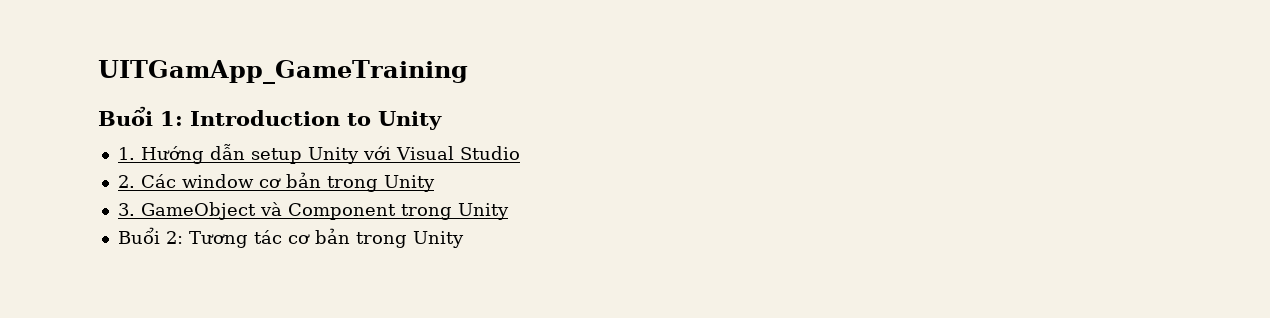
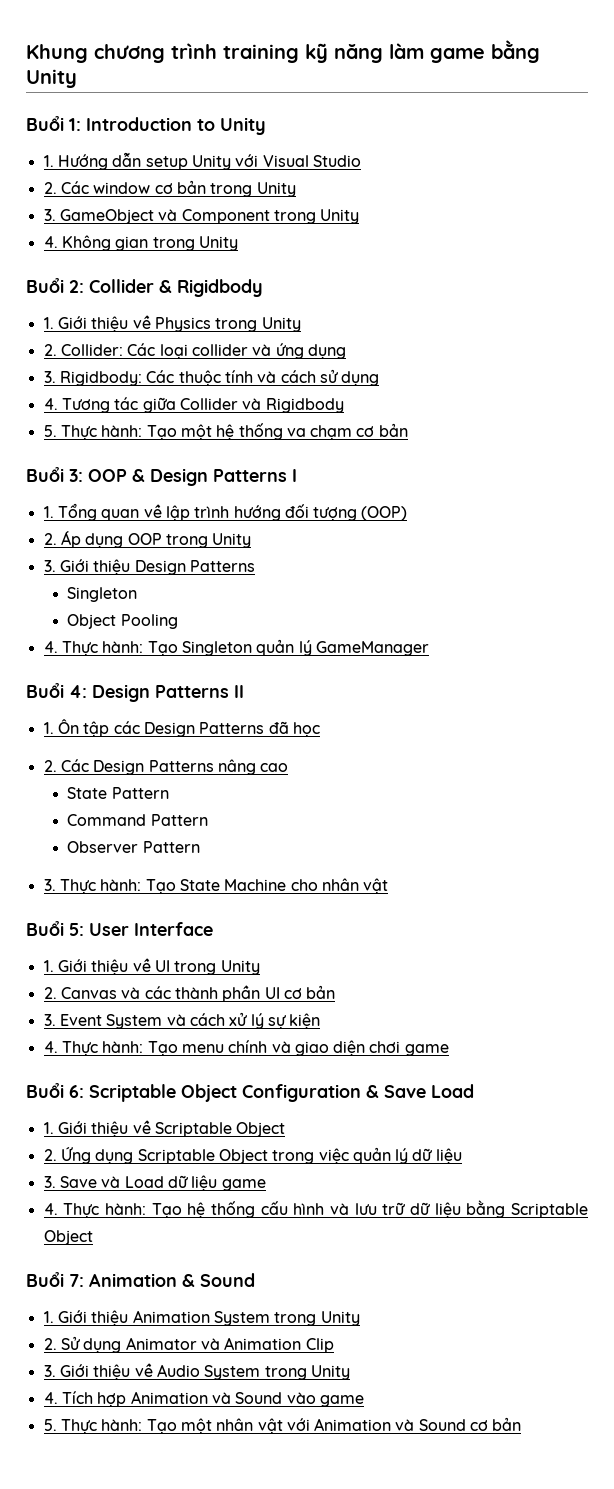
[98,60,468,84] UITGamApp_GameTraining -> [26,40,540,63] [26,69,77,88] Khung chương trình training kỹ năng làm game bằng Unity
[117,227,464,248] Buổi 2: Tương tác cơ bản trong Unity -> [43,235,238,251] [26,278,263,297] [43,315,301,332] [43,343,346,359] [43,369,380,386] [43,397,344,413] [43,423,408,440] [26,467,297,486] [43,503,408,521] [43,531,252,548] [43,559,255,575] [67,587,138,602] [67,614,178,629] [43,639,429,656] [26,683,244,702] [43,719,320,737] [43,759,289,775] [67,787,169,799] [67,814,208,826] [67,841,200,853] [43,878,389,894] [26,921,213,936] [43,958,260,975] [43,985,336,1002] [43,1012,321,1029] [43,1040,449,1056] [26,1083,474,1102] [43,1120,286,1137] [43,1147,462,1164] [43,1175,266,1191] [43,1200,588,1218] [43,1230,93,1245] [26,1272,255,1287] [43,1310,360,1326] [43,1336,334,1353] [43,1363,350,1380] [43,1391,364,1407] [43,1417,522,1434] 4. Không gian trong Unity // Buổi 2: Collider & Rigidbody // 1. Giới thiệu về Physics trong Unity // 2. Collider: Các loại collider và ứng dụng // 3. Rigidbody: Các thuộc tính và cách sử dụng // 4. Tương tác giữa Collider và Rigidbody // 5. Thực hành: Tạo một hệ thống va chạm cơ bản // Buổi 3: OOP & Design Patterns I // 1. Tổng quan về lập trình hướng đối tượng (OOP) // 2. Áp dụng OOP trong Unity // 3. Giới thiệu Design Patterns // Singleton // Object Pooling // 4. Thực hành: Tạo Singleton quản lý GameManager // Buổi 4: Design Patterns II // 1. Ôn tập các Design Patterns đã học // 2. Các Design Patterns nâng cao // State Pattern // Command Pattern // Observer Pattern // 3. Thực hành: Tạo State Machine cho nhân vật // Buổi 5: User Interface // 1. Giới thiệu về UI trong Unity // 2. Canvas và các thành phần UI cơ bản // 3. Event System và cách xử lý sự kiện // 4. Thực hành: Tạo menu chính và giao diện chơi game // Buổi 6: Scriptable Object Configuration & Save Load // 1. Giới thiệu về Scriptable Object // 2. Ứng dụng Scriptable Object trong việc quản lý dữ liệu // 3. Save và Load dữ liệu game // 4. Thực hành: Tạo hệ thống cấu hình và lưu trữ dữ liệu bằng Scriptable Object // Buổi 7: Animation & Sound // 1. Giới thiệu Animation System trong Unity // 2. Sử dụng Animator và Animation Clip // 3. Giới thiệu về Audio System trong Unity // 4. Tích hợp Animation và Sound vào game // 5. Thực hành: Tạo một nhân vật với Animation và Sound cơ bản

